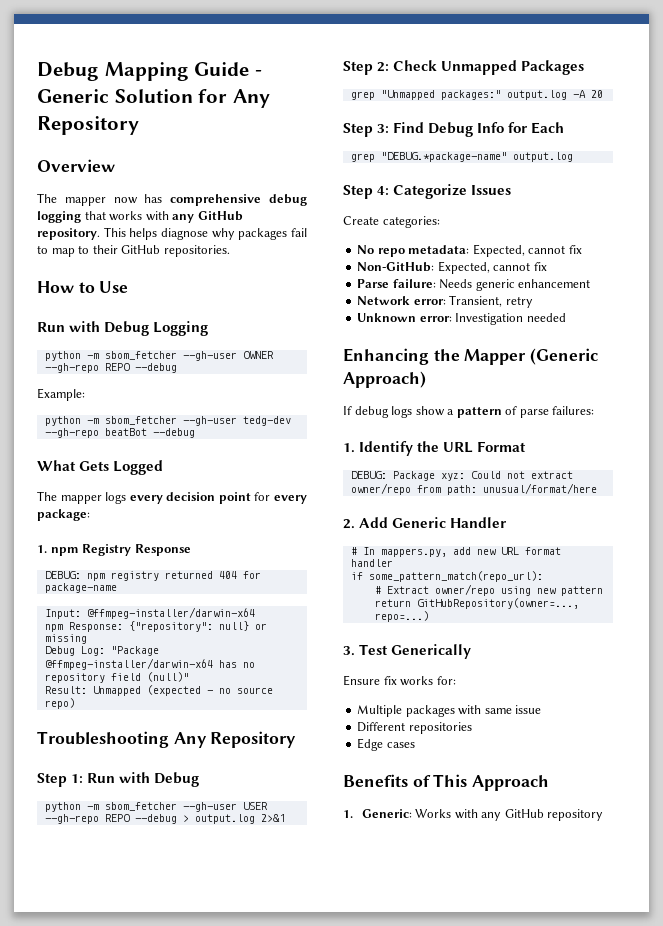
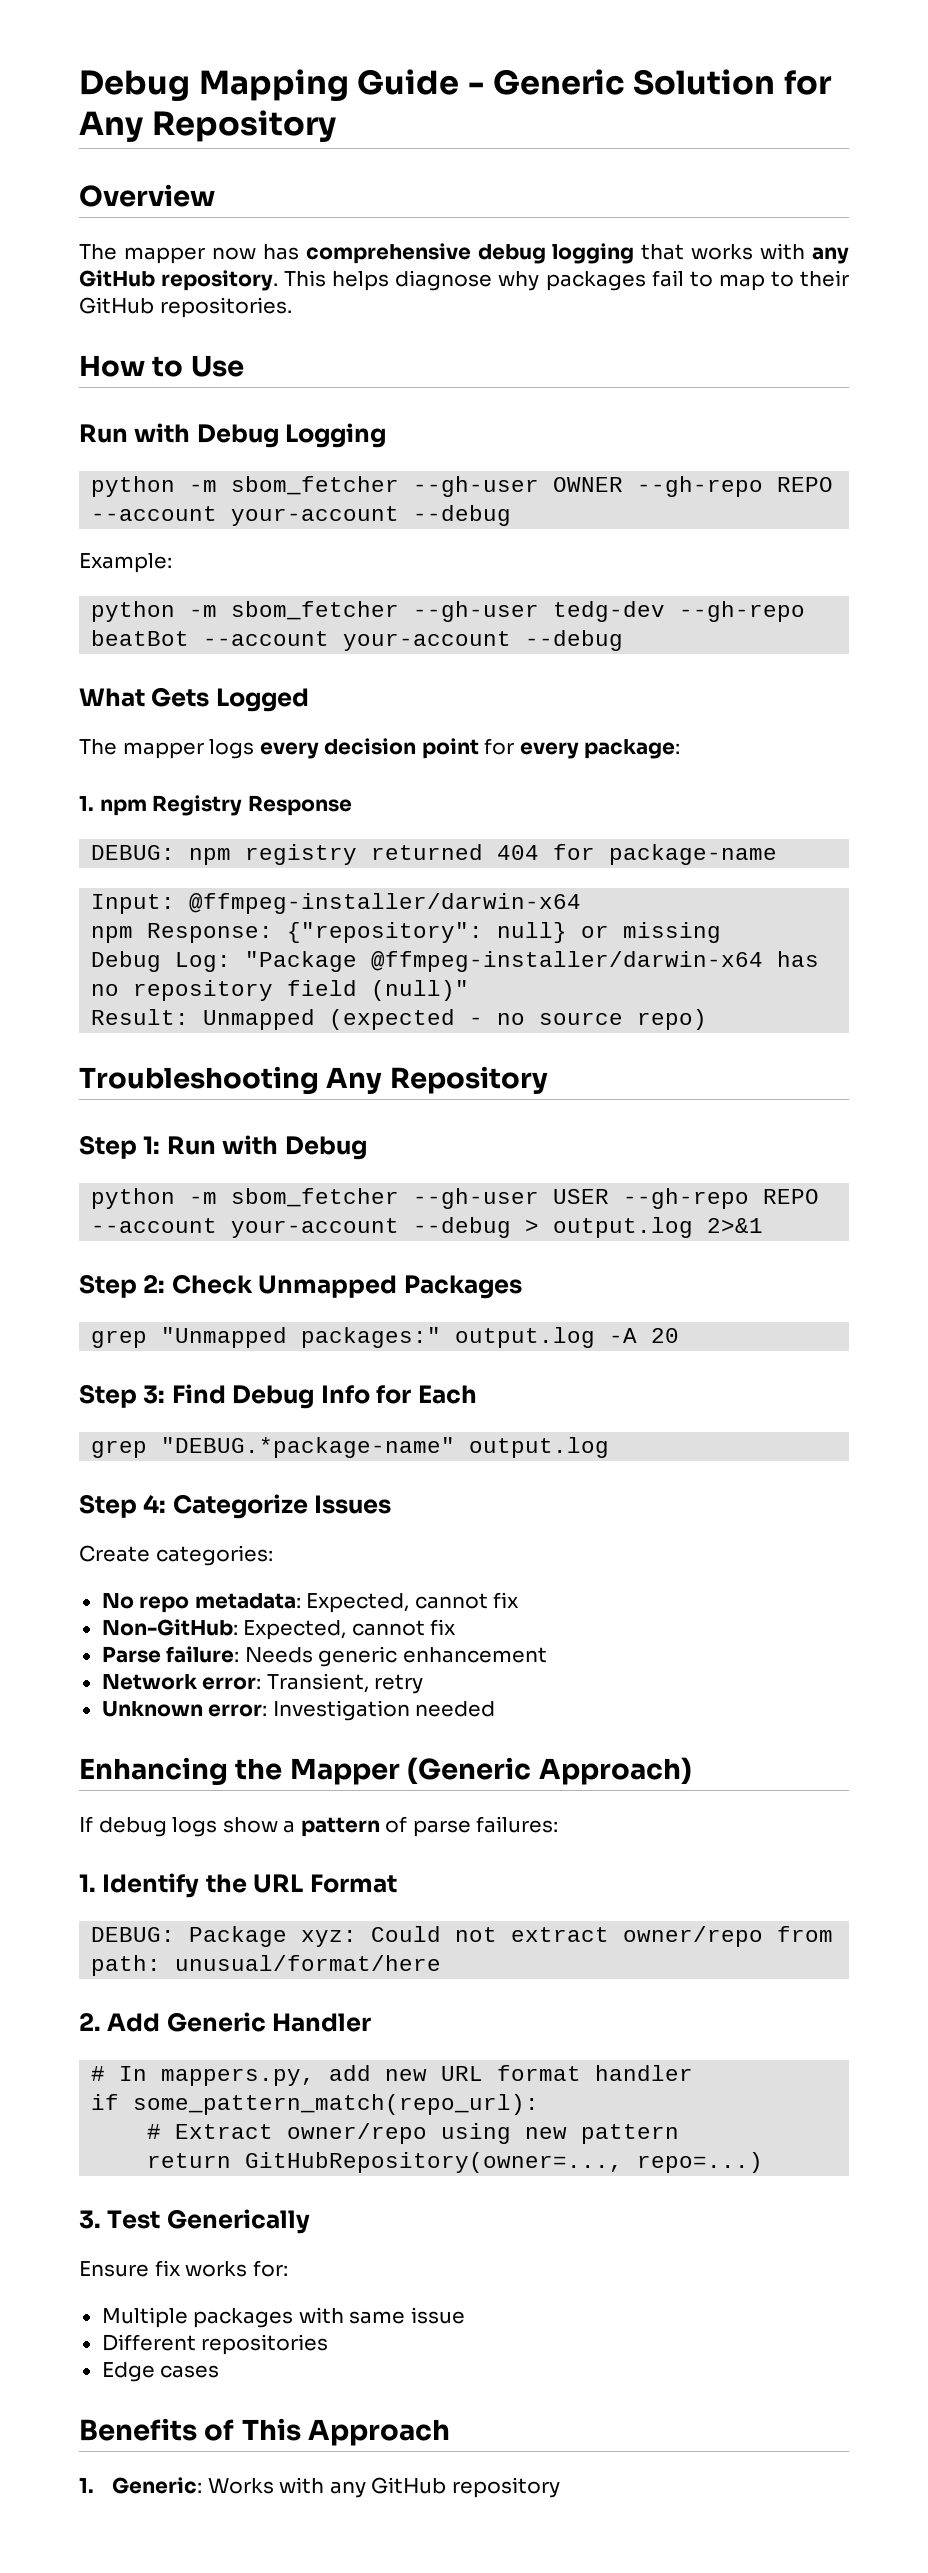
(130, 367) none -> [91,506,400,526] --account your-account
(147, 432) none -> [203,631,512,651] --account your-account
(130, 818) none -> [91,1218,400,1238] --account your-account

